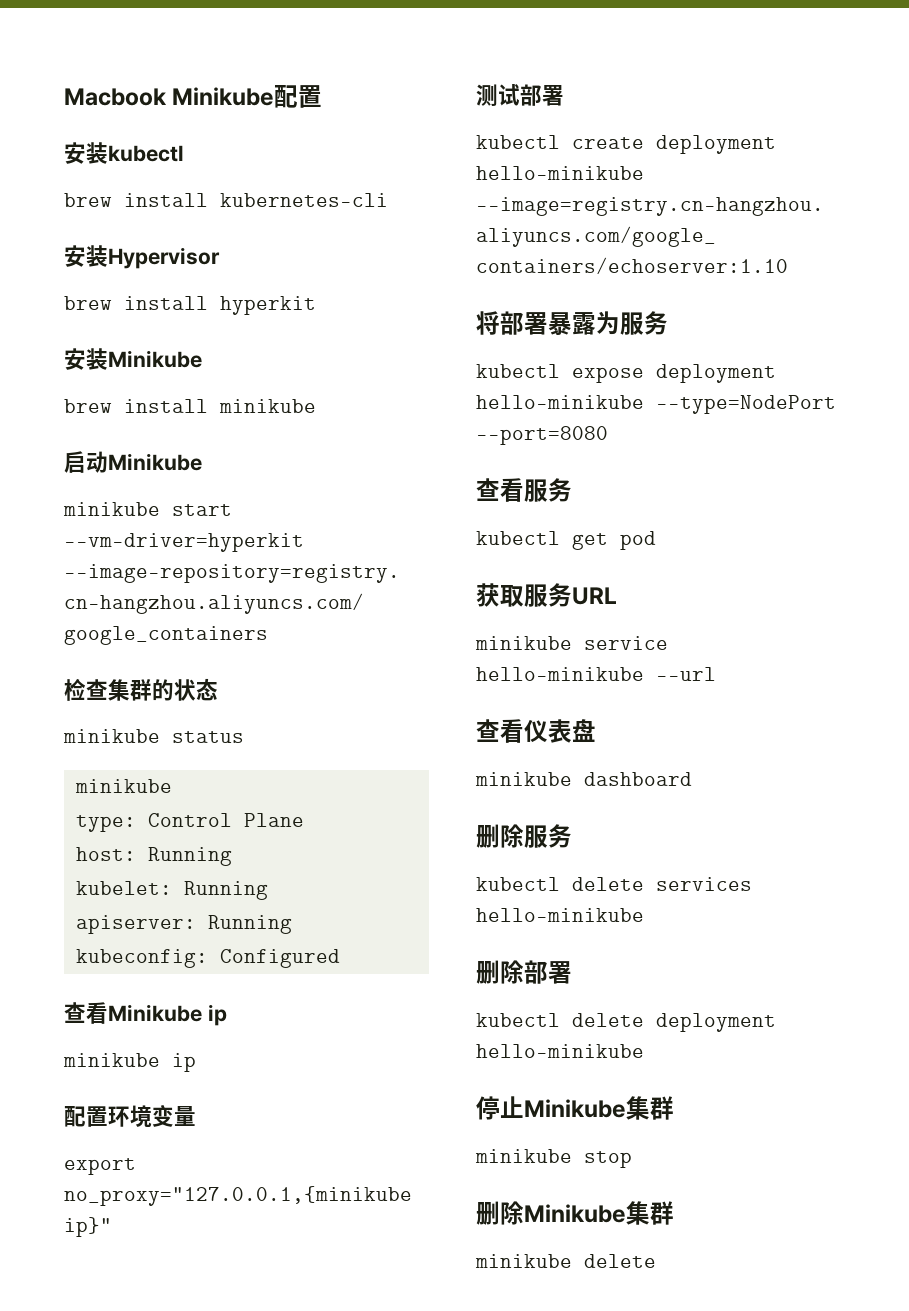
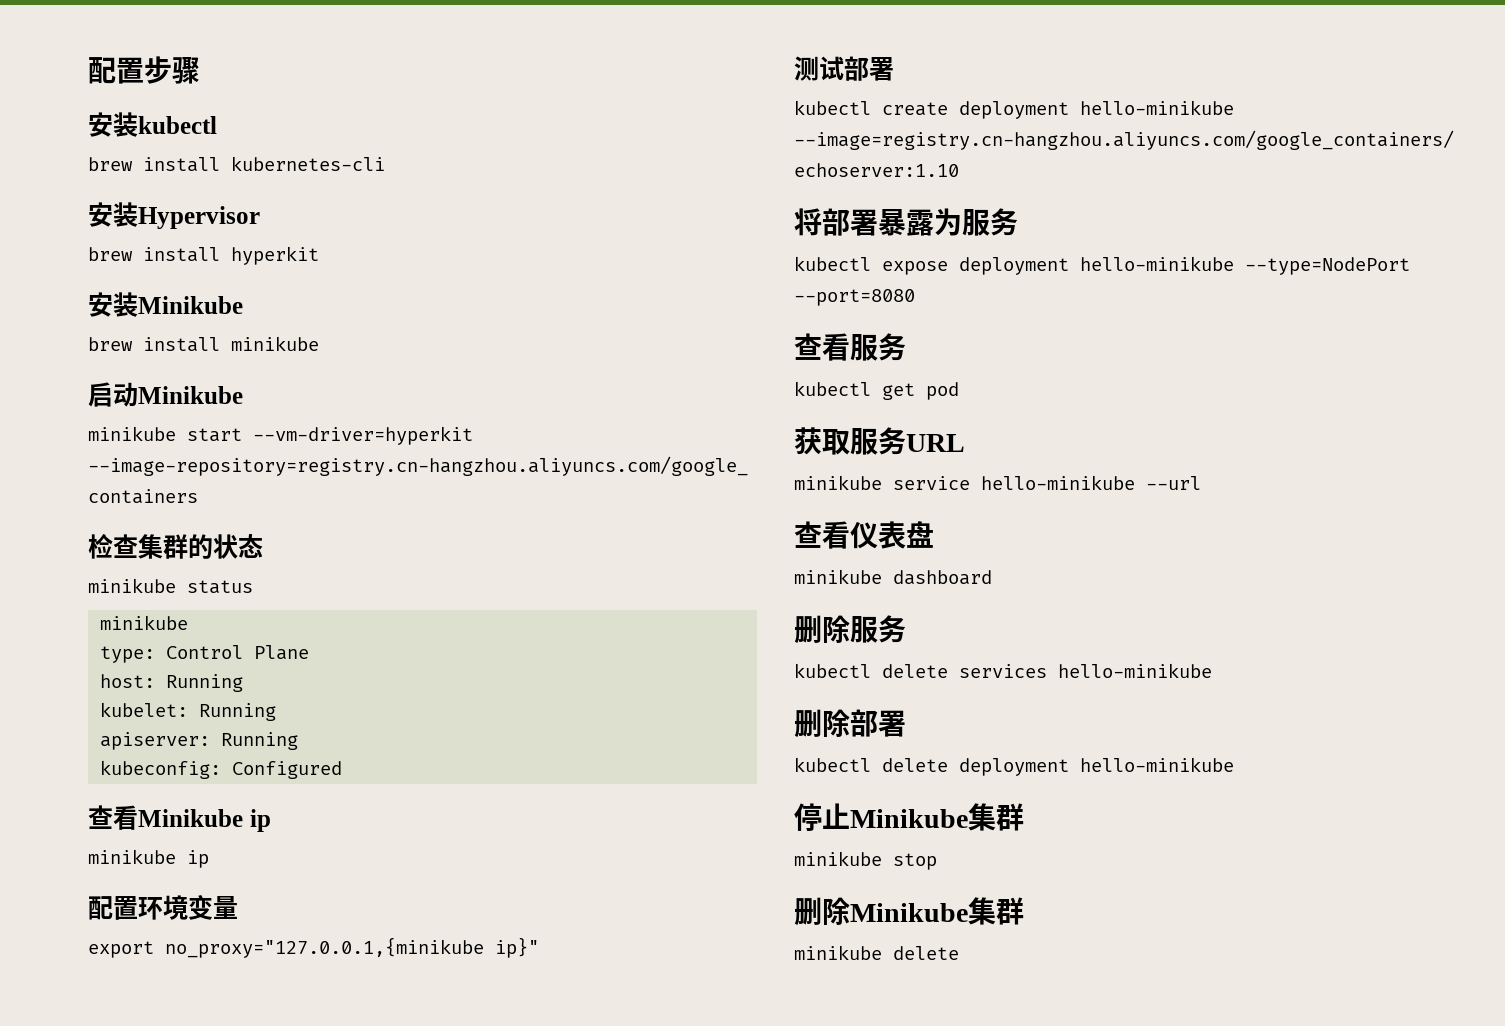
[64,85,323,108] Macbook Minikube配置 -> [88,56,200,84] 配置步骤

